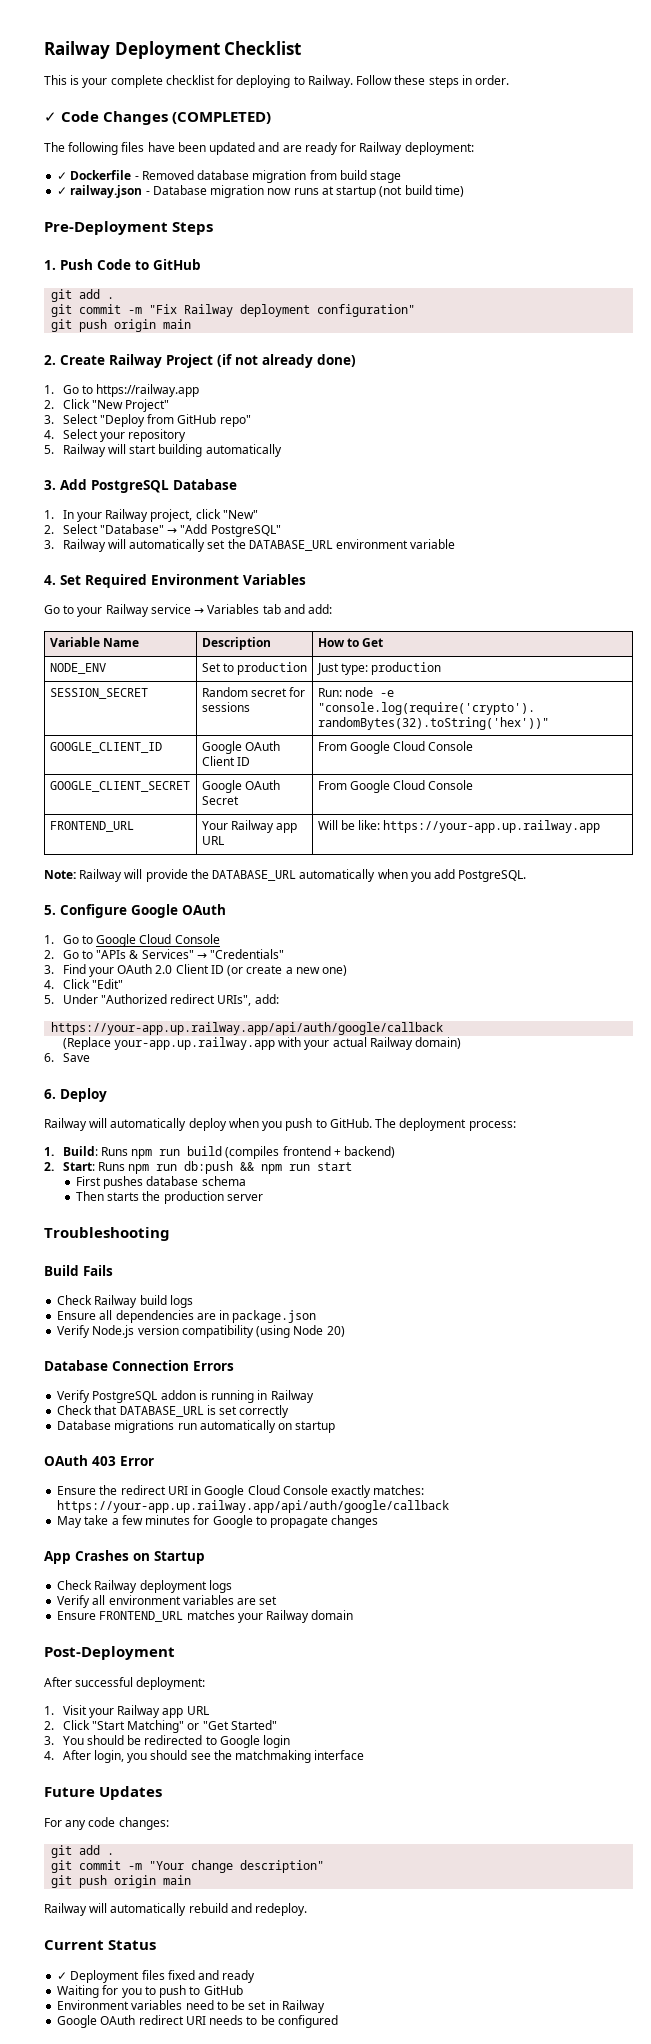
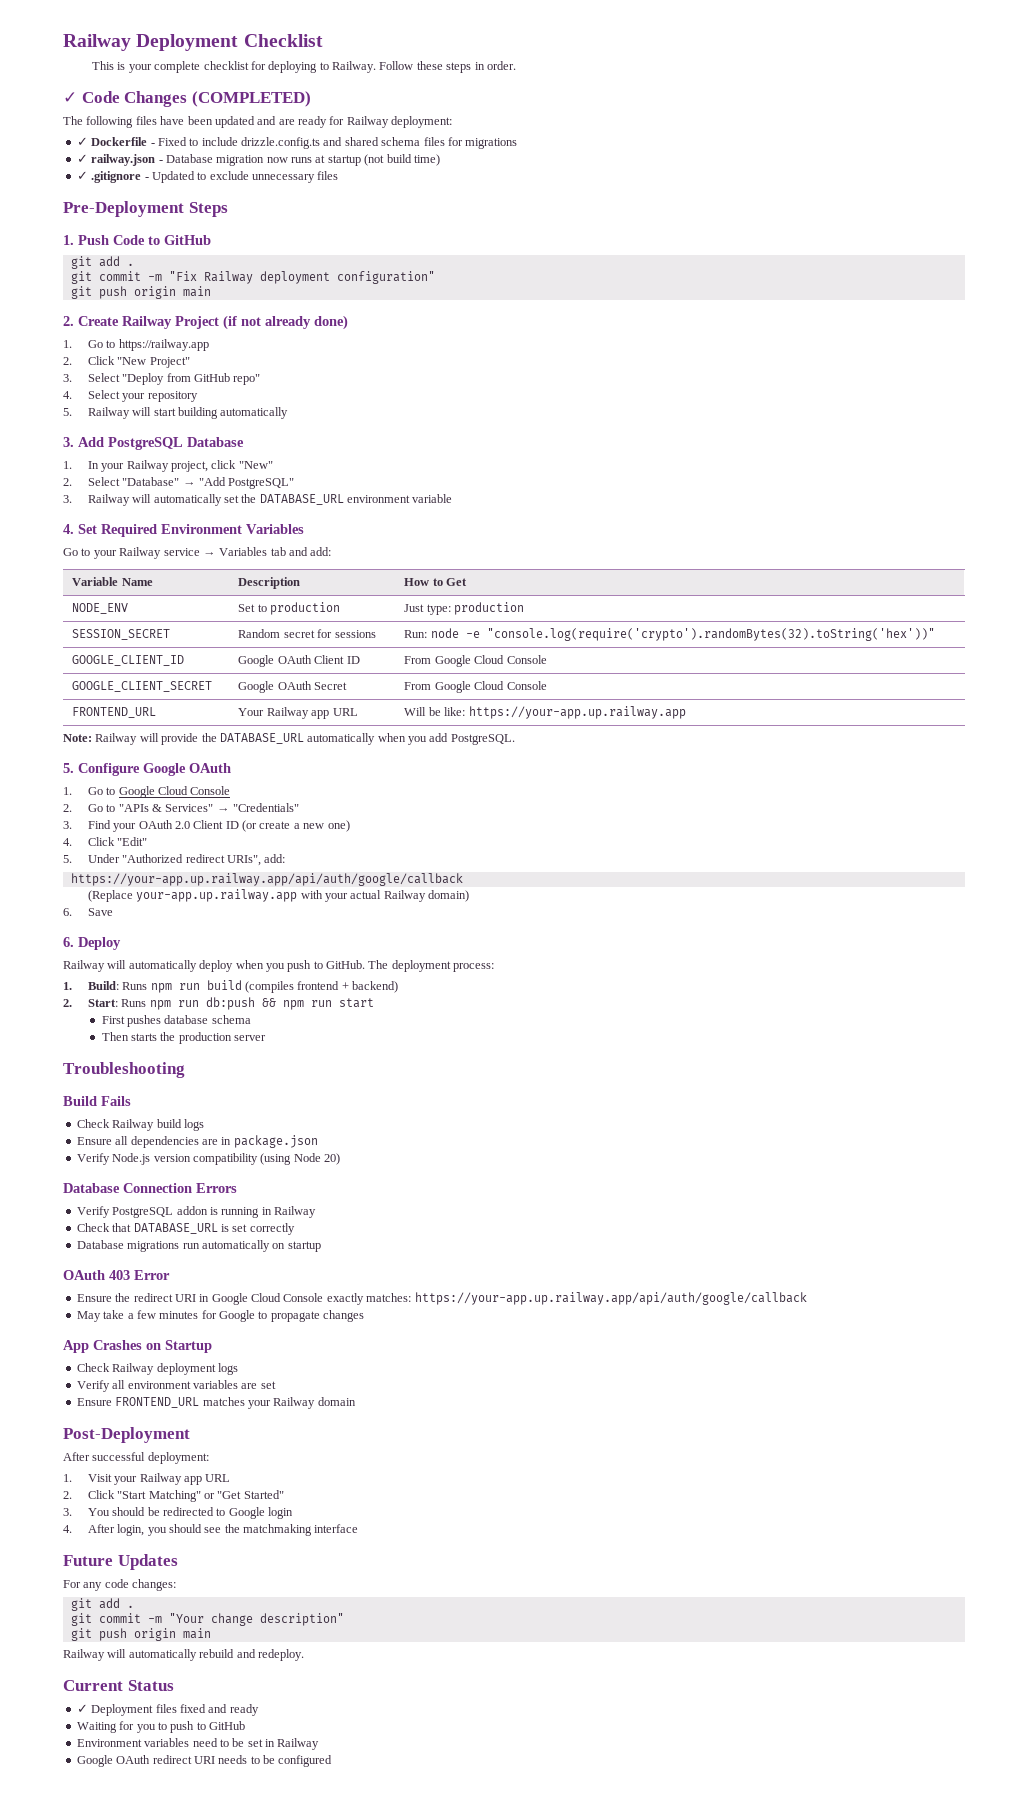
[141,170,402,183] Removed database migration from build stage -> [157,137,518,149] Fixed to include drizzle.config.ts and shared schema files for migrations
(464, 191) none -> [76,171,339,183] // ✓ .gitignore - Updated to exclude unnecessary files

